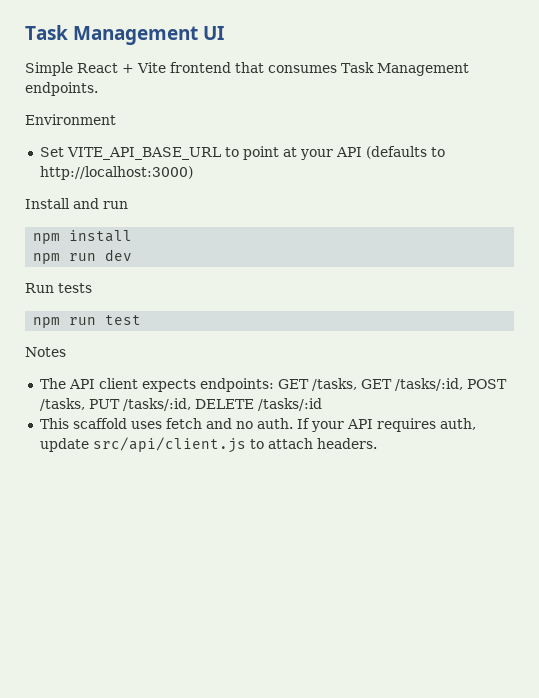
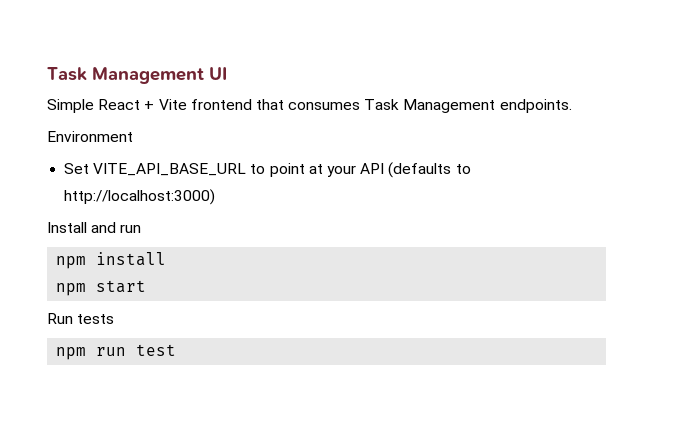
[69,249,133,261] run dev -> [96,280,147,293] start
[25,347,66,357] [39,378,507,392] [39,398,322,411] [39,418,476,432] [39,437,377,453] // Notes // The API client expects endpoints: GET /tasks, GET /tasks/:id, POST /tasks, PUT /tasks/:id, DELETE /tasks/:id // This scaffold uses fetch and no auth. If your API requires auth, update src/api/client.js to attach headers. -> (177, 350) none

